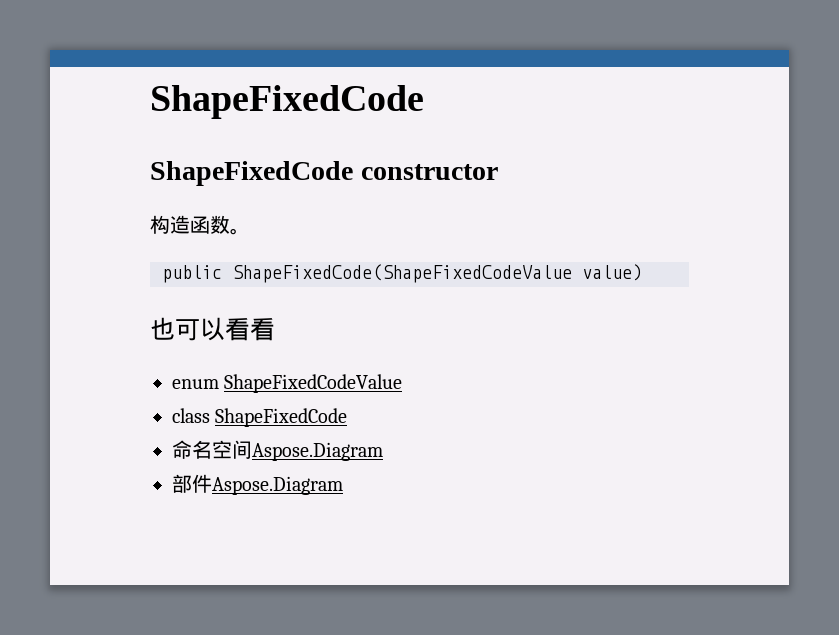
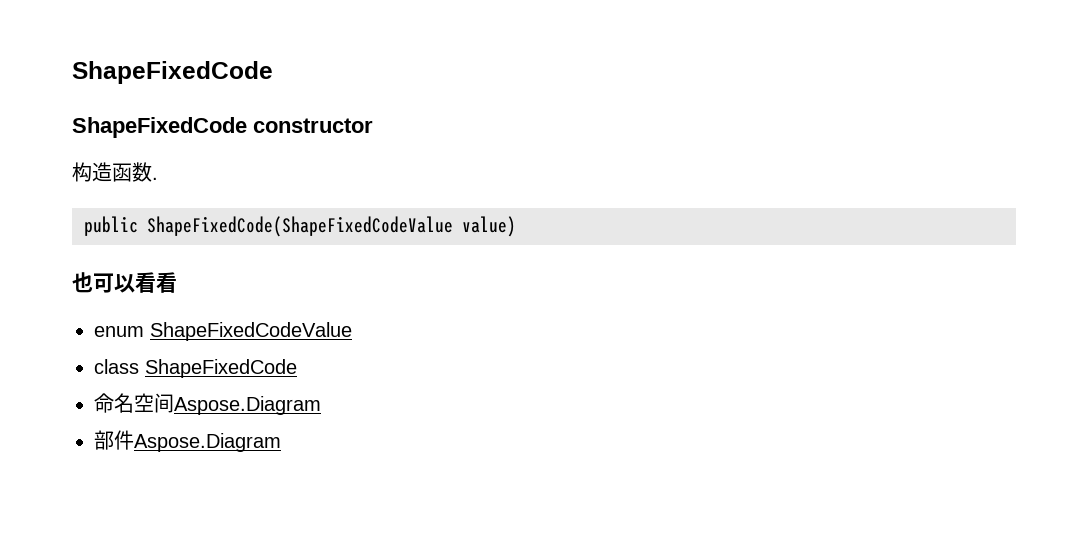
[230,228,250,235] 。 -> [152,177,158,180] .

